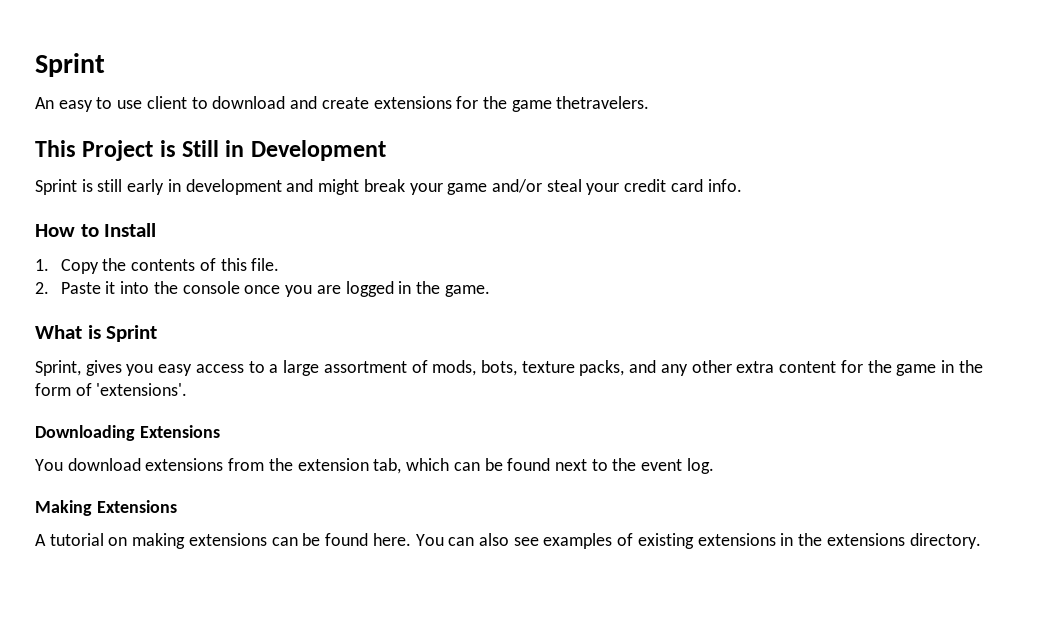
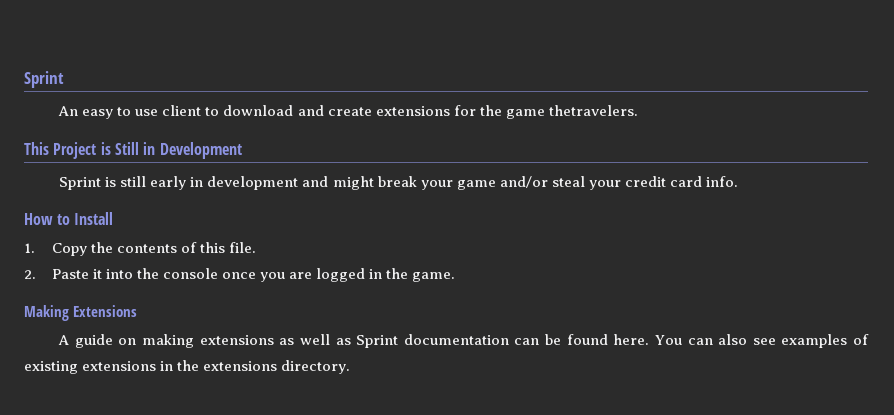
[35,325,158,342] [35,360,983,376] [35,383,188,396] [35,425,220,441] [35,458,714,474] // What is Sprint // Sprint, gives you easy access to a large assortment of mods, bots, texture packs, and any other extra content for the game in the form of 'extensions'. // Downloading Extensions // You download extensions from the extension tab, which can be found next to the event log. -> (456, 277) none
[49,533,104,546] tutorial -> [74,334,113,348] guide
(267, 539) none -> [279,334,509,348] as well as Sprint documentation

